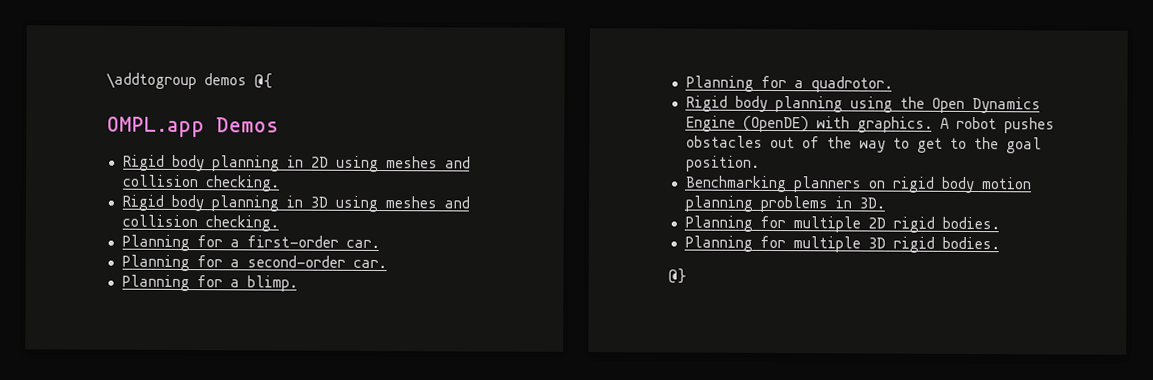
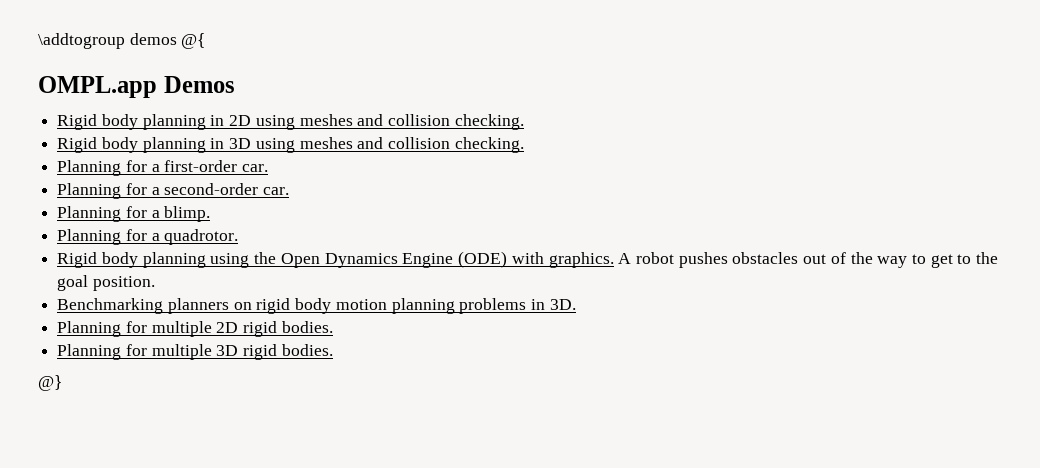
[742,115,809,133] (OpenDE) -> [458,251,508,268] (ODE)

